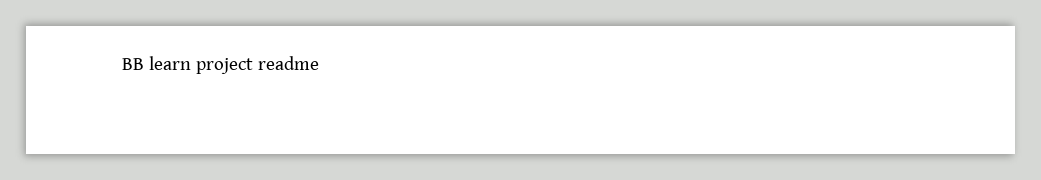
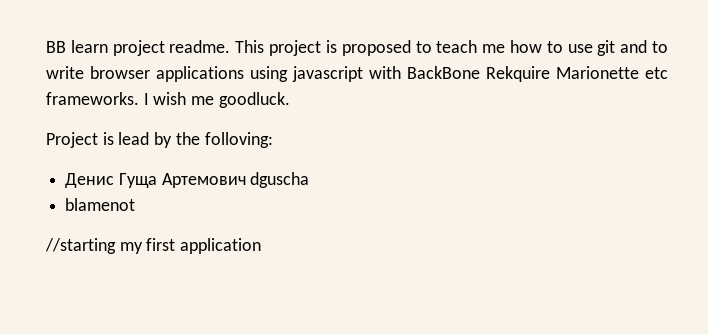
[257,56,319,70] readme -> [169,40,668,56] [46,66,668,82] [46,92,290,108] [46,132,273,148] [65,172,310,188] [65,198,136,211] [45,238,262,254] readme. This project is proposed to teach me how to use git and to write browser applications using javascript with BackBone Rekquire Marionette etc frameworks. I wish me goodluck. // Project is lead by the folloving: // Денис Гуща Артемович dguscha // blamenot // //starting my first application

